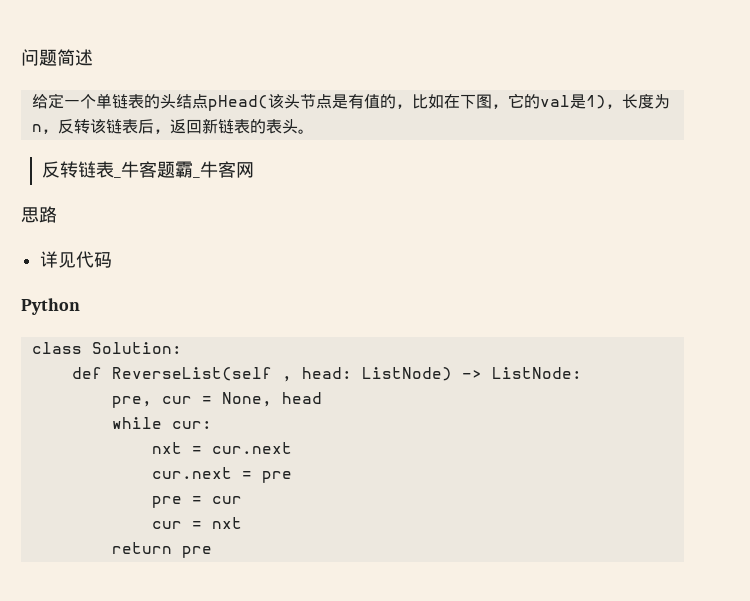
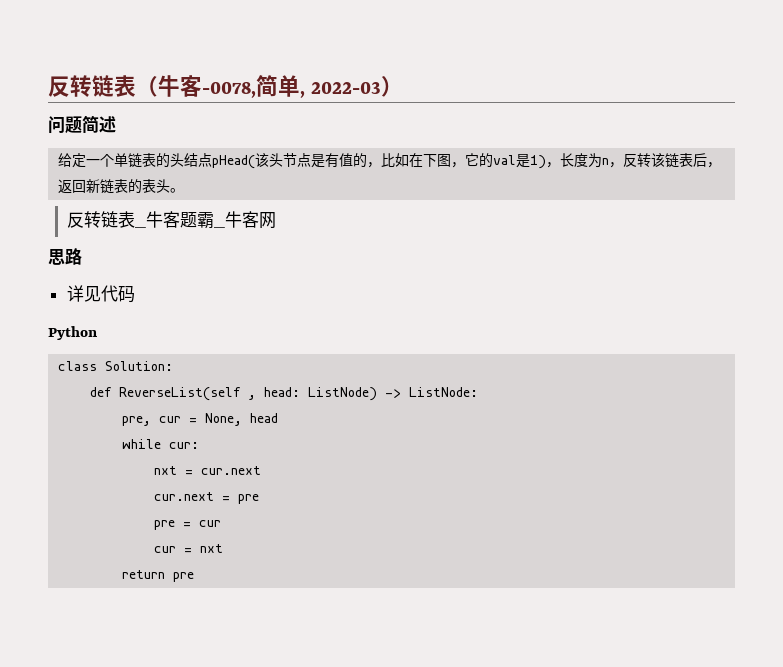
(21, 57) none -> [48,75,403,98] 反转链表（牛客-0078,简单, 2022-03） //

